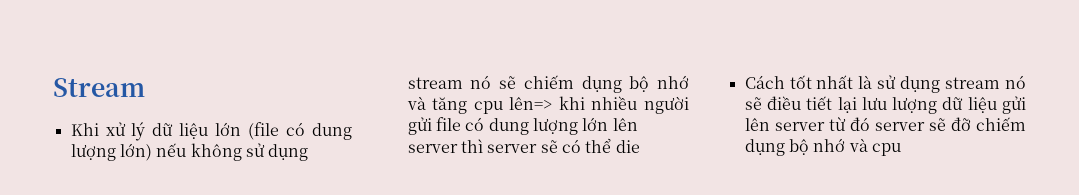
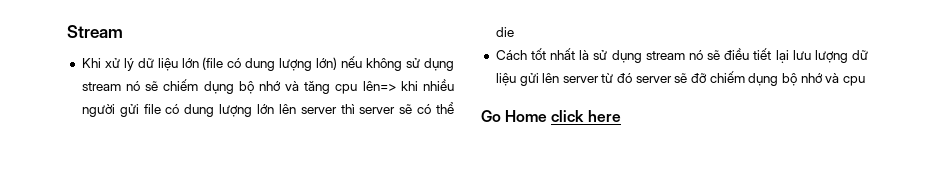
(901, 149) none -> [481,110,621,122] // Go Home click here

